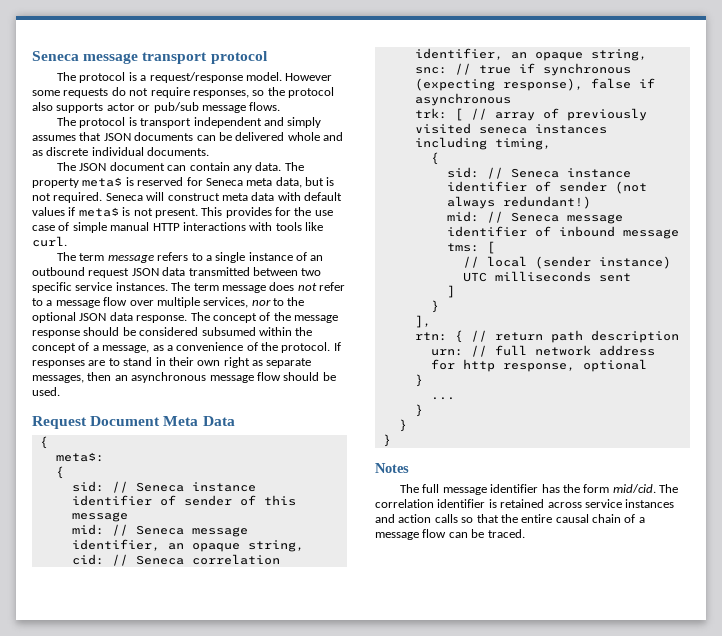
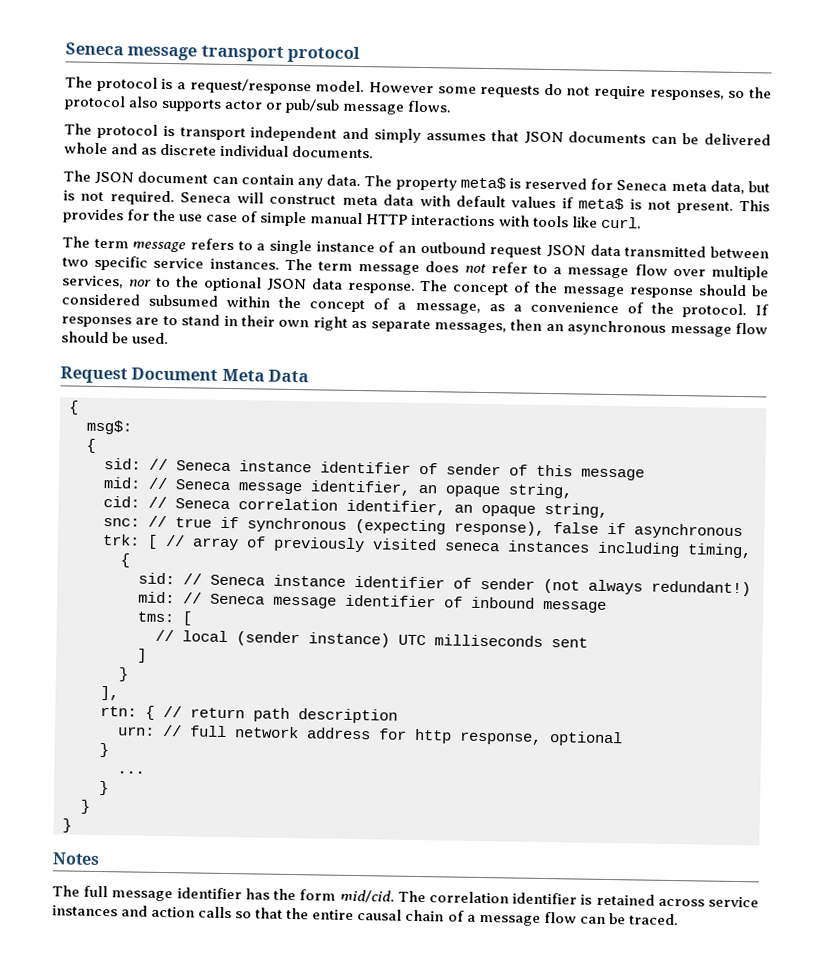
[55,452,104,462] meta$: -> [86,419,132,435] msg$:

